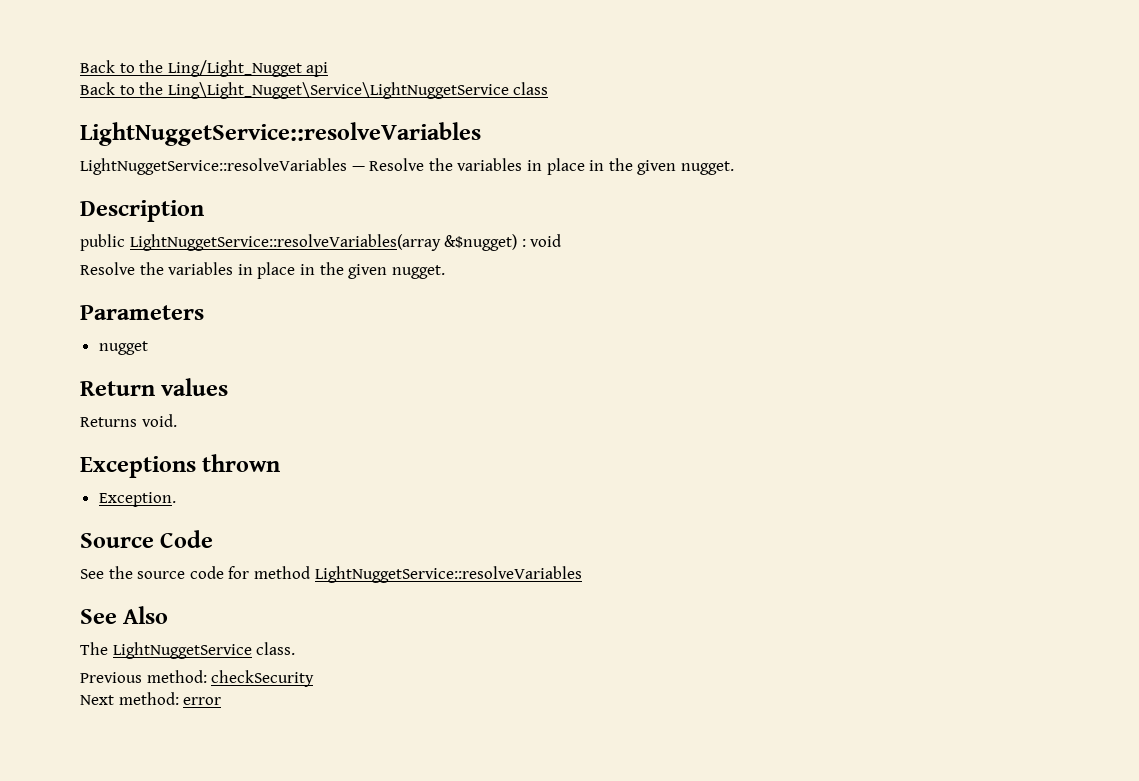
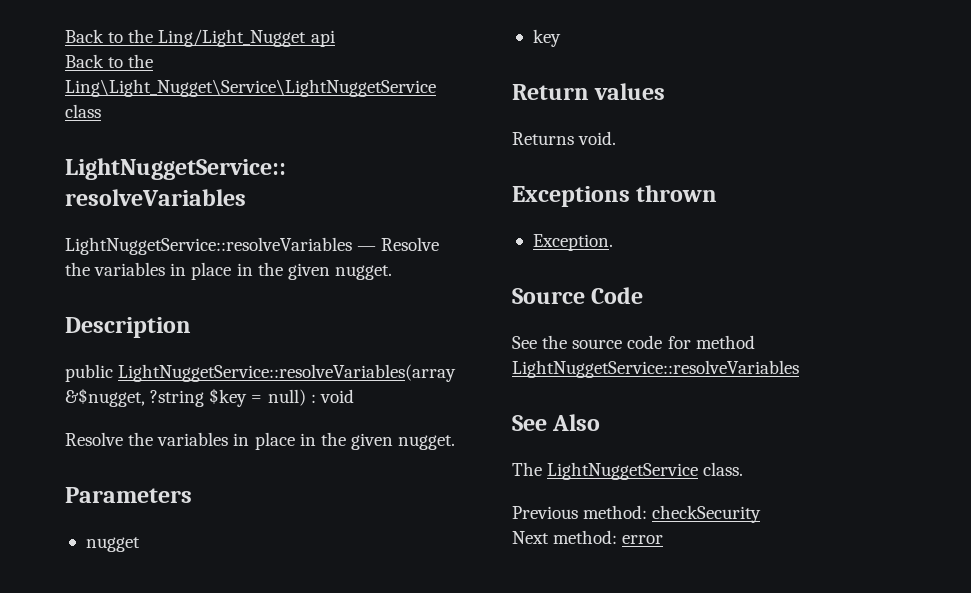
[444,234,518,251] &$nugget) -> [65,388,306,407] &$nugget, ?string $key = null)
(148, 348) none -> [532,29,561,47] // key

